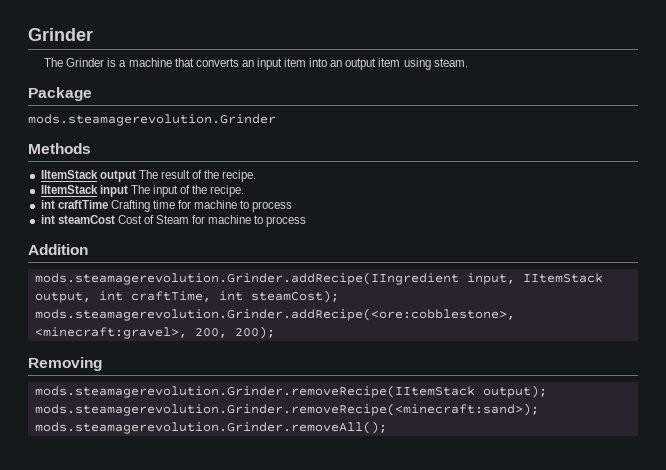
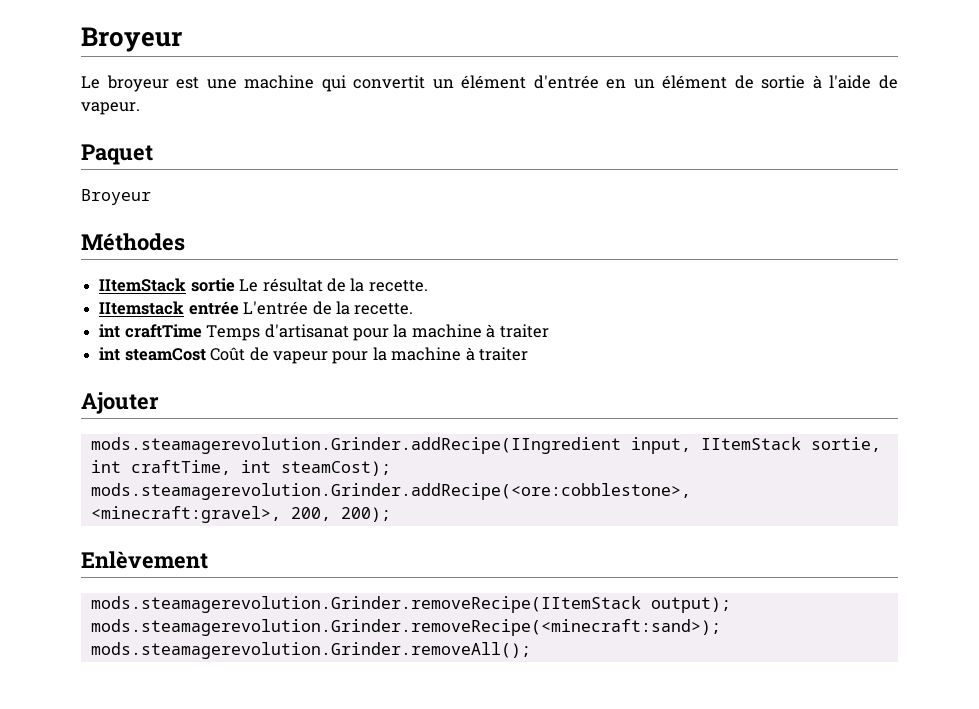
[28,28,93,41] [44,58,468,70] [28,87,92,101] [28,114,276,126] [28,143,91,154] [40,170,257,182] [40,185,245,197] [40,200,293,212] [40,215,307,227] [28,244,88,255] Grinder // The Grinder is a machine that converts an input item into an output item using steam. // Package // mods.steamagerevolution.Grinder // Methods // IItemStack output The result of the recipe. // IItemStack input The input of the recipe. // int craftTime Crafting time for machine to process // int steamCost Cost of Steam for machine to process // Addition -> [81,27,182,52] [81,75,898,92] [81,102,140,115] [81,144,153,165] [81,189,151,205] [81,233,185,251] [99,278,428,292] [99,301,414,315] [99,324,549,341] [99,347,529,364] [81,392,159,414] Broyeur // Le broyeur est une machine qui convertit un élément d'entrée en un élément de sortie à l'aide de vapeur. // Paquet // Broyeur // Méthodes // IItemStack sortie Le résultat de la recette. // IItemstack entrée L'entrée de la recette. // int craftTime Temps d'artisanat pour la machine à traiter // int steamCost Coût de vapeur pour la machine à traiter // Ajouter
[34,292,91,303] output, -> [810,437,881,452] sortie,
[28,357,102,371] Removing -> [81,551,208,569] Enlèvement

